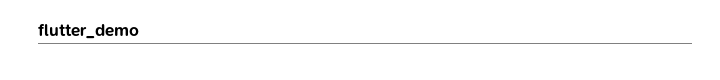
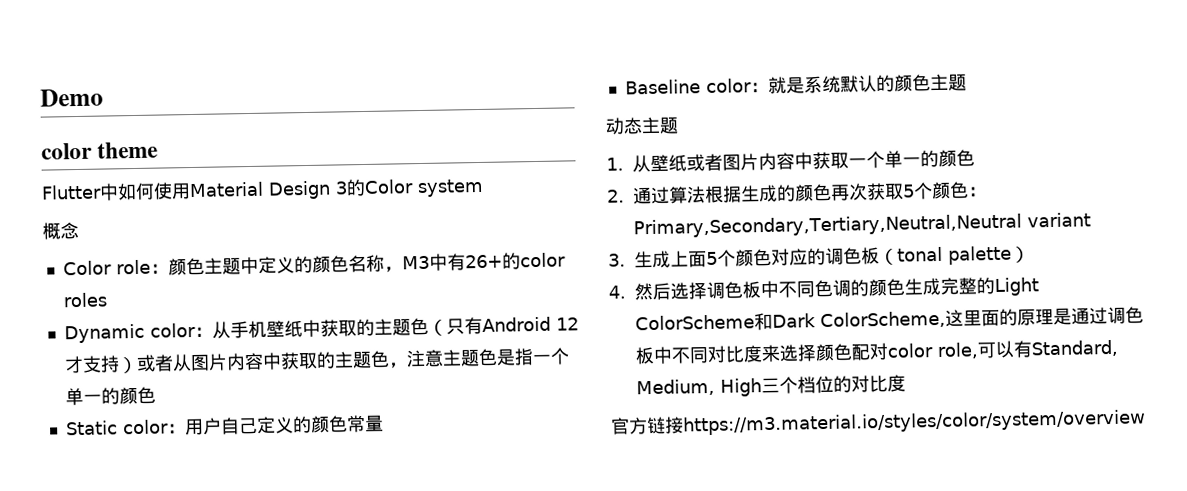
[38,23,139,39] flutter_demo -> [40,88,104,107] [41,141,159,160] [41,178,484,201] [42,221,79,240] [62,252,566,276] [62,292,107,308] [63,316,579,344] [63,347,570,374] [64,386,156,406] [64,414,384,436] [624,73,967,95] [605,116,679,135] [606,149,975,173] [607,181,987,205] [633,212,1091,239] [608,245,1030,268] [608,277,1039,301] [635,306,1144,331] [635,339,1119,365] [636,374,906,397] [611,409,1146,436] Demo // color theme // Flutter中如何使用Material Design 3的Color system // 概念 // Color role：颜色主题中定义的颜色名称，M3中有26+的color roles // Dynamic color：从手机壁纸中获取的主题色（只有Android 12才支持）或者从图片内容中获取的主题色，注意主题色是指一个单一的颜色 // Static color：用户自己定义的颜色常量 // Baseline color：就是系统默认的颜色主题 // 动态主题 // 1.从壁纸或者图片内容中获取一个单一的颜色 // 2.通过算法根据生成的颜色再次获取5个颜色：Primary,Secondary,Tertiary,Neutral,Neutral variant // 3.生成上面5个颜色对应的调色板（tonal palette） // 4.然后选择调色板中不同色调的颜色生成完整的Light ColorScheme和Dark ColorScheme,这里面的原理是通过调色板中不同对比度来选择颜色配对color role,可以有Standard, Medium, High三个档位的对比度 // 官方链接https://m3.material.io/styles/color/system/overview

